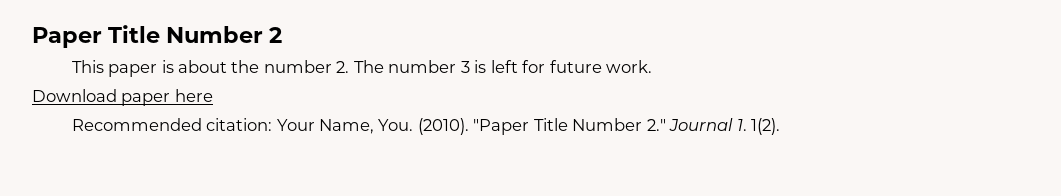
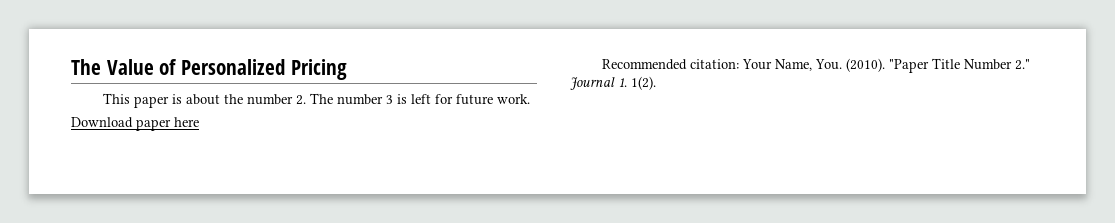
[32,25,283,48] Paper Title Number 2 -> [71,59,347,80] The Value of Personalized Pricing

